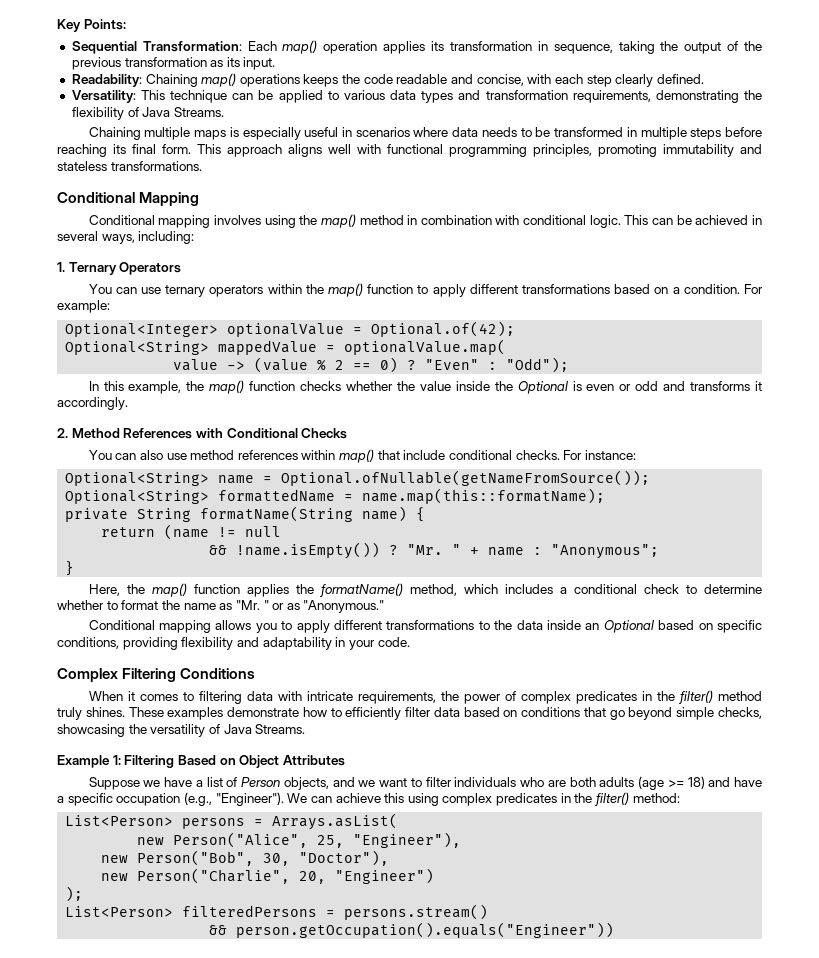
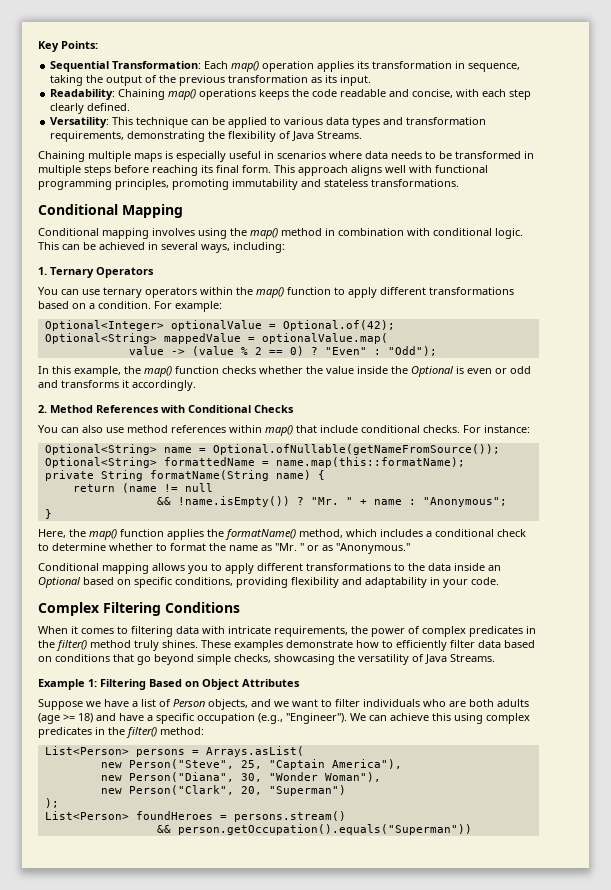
[173,832,462,848] [101,850,390,866] [101,868,435,884] Person("Alice", 25, "Engineer"), // new Person("Bob", 30, "Doctor"), // new Person("Charlie", 20, "Engineer") -> [128,759,402,770] [100,772,381,782] [100,785,346,796] Person("Steve", 25, "Captain America"), // new Person("Diana", 30, "Wonder Woman"), // new Person("Clark", 20, "Superman")
[182,905,318,917] filteredPersons -> [135,811,213,820] foundHeroes
[236,922,615,938] person.getOccupation().equals("Engineer")) -> [177,824,472,835] person.getOccupation().equals("Superman"))

